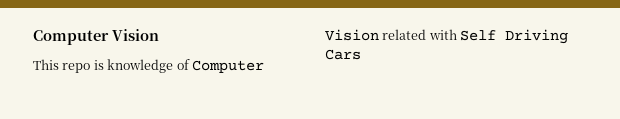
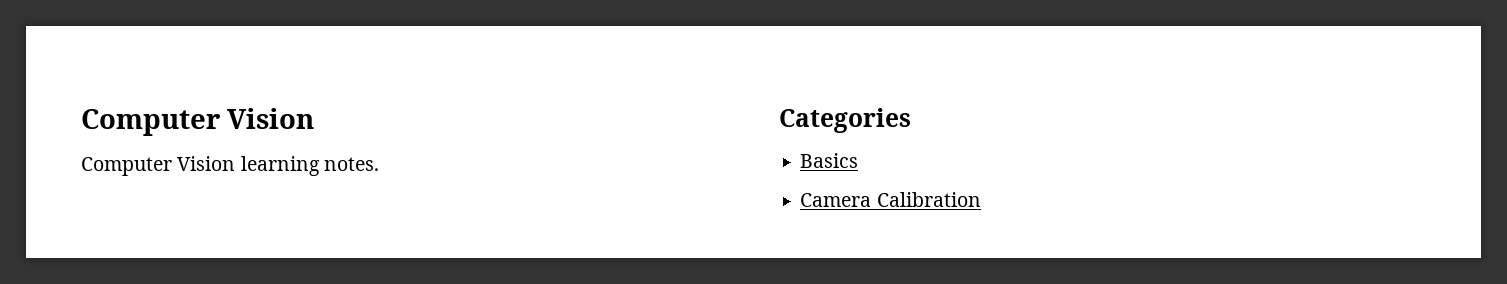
[33,59,264,73] [325,29,569,44] [325,49,361,60] This repo is knowledge of Computer Vision related with Self Driving Cars -> [81,156,379,176] [779,108,911,133] [800,153,859,168] [800,192,981,207] Computer Vision learning notes. // Categories // Basics // Camera Calibration

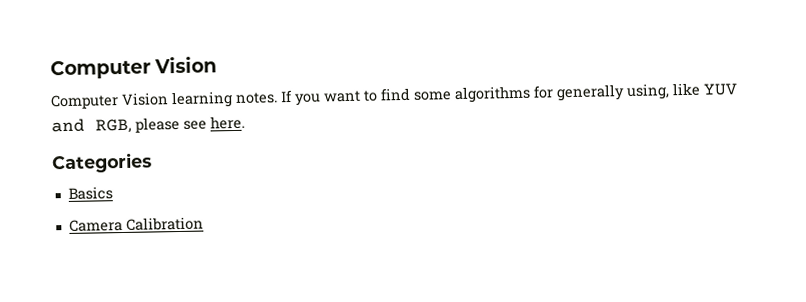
(379, 164) none -> [280,82,738,106] [51,115,245,134] If you want to find some algorithms for generally using, like YUV and RGB, please see here.

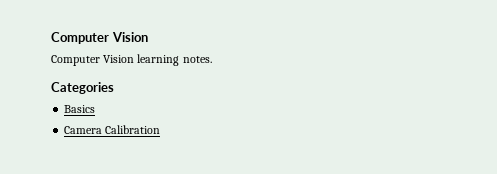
[280,82,738,106] [51,115,245,134] If you want to find some algorithms for generally using, like YUV and RGB, please see here. -> (212, 59) none

